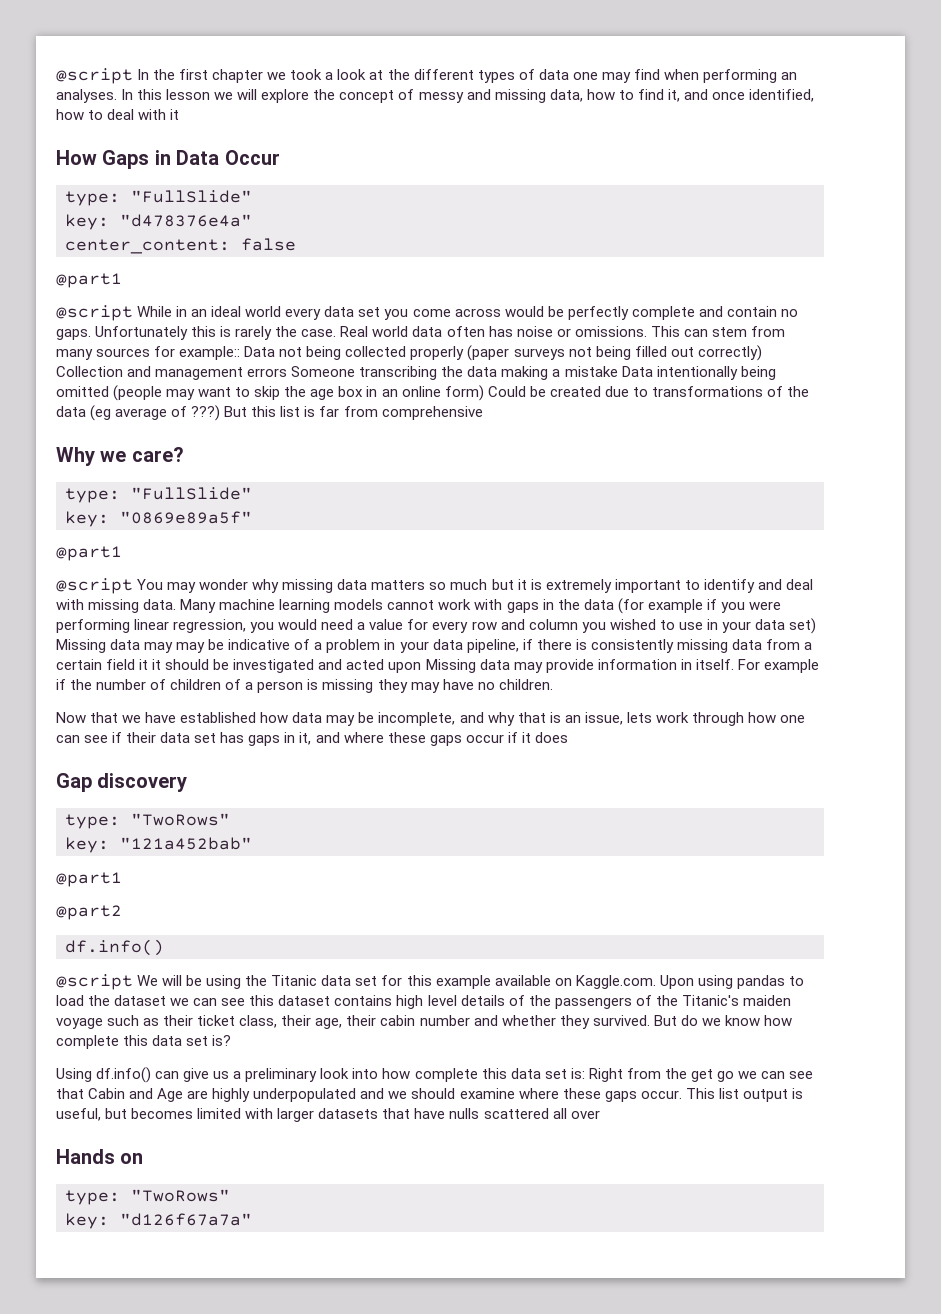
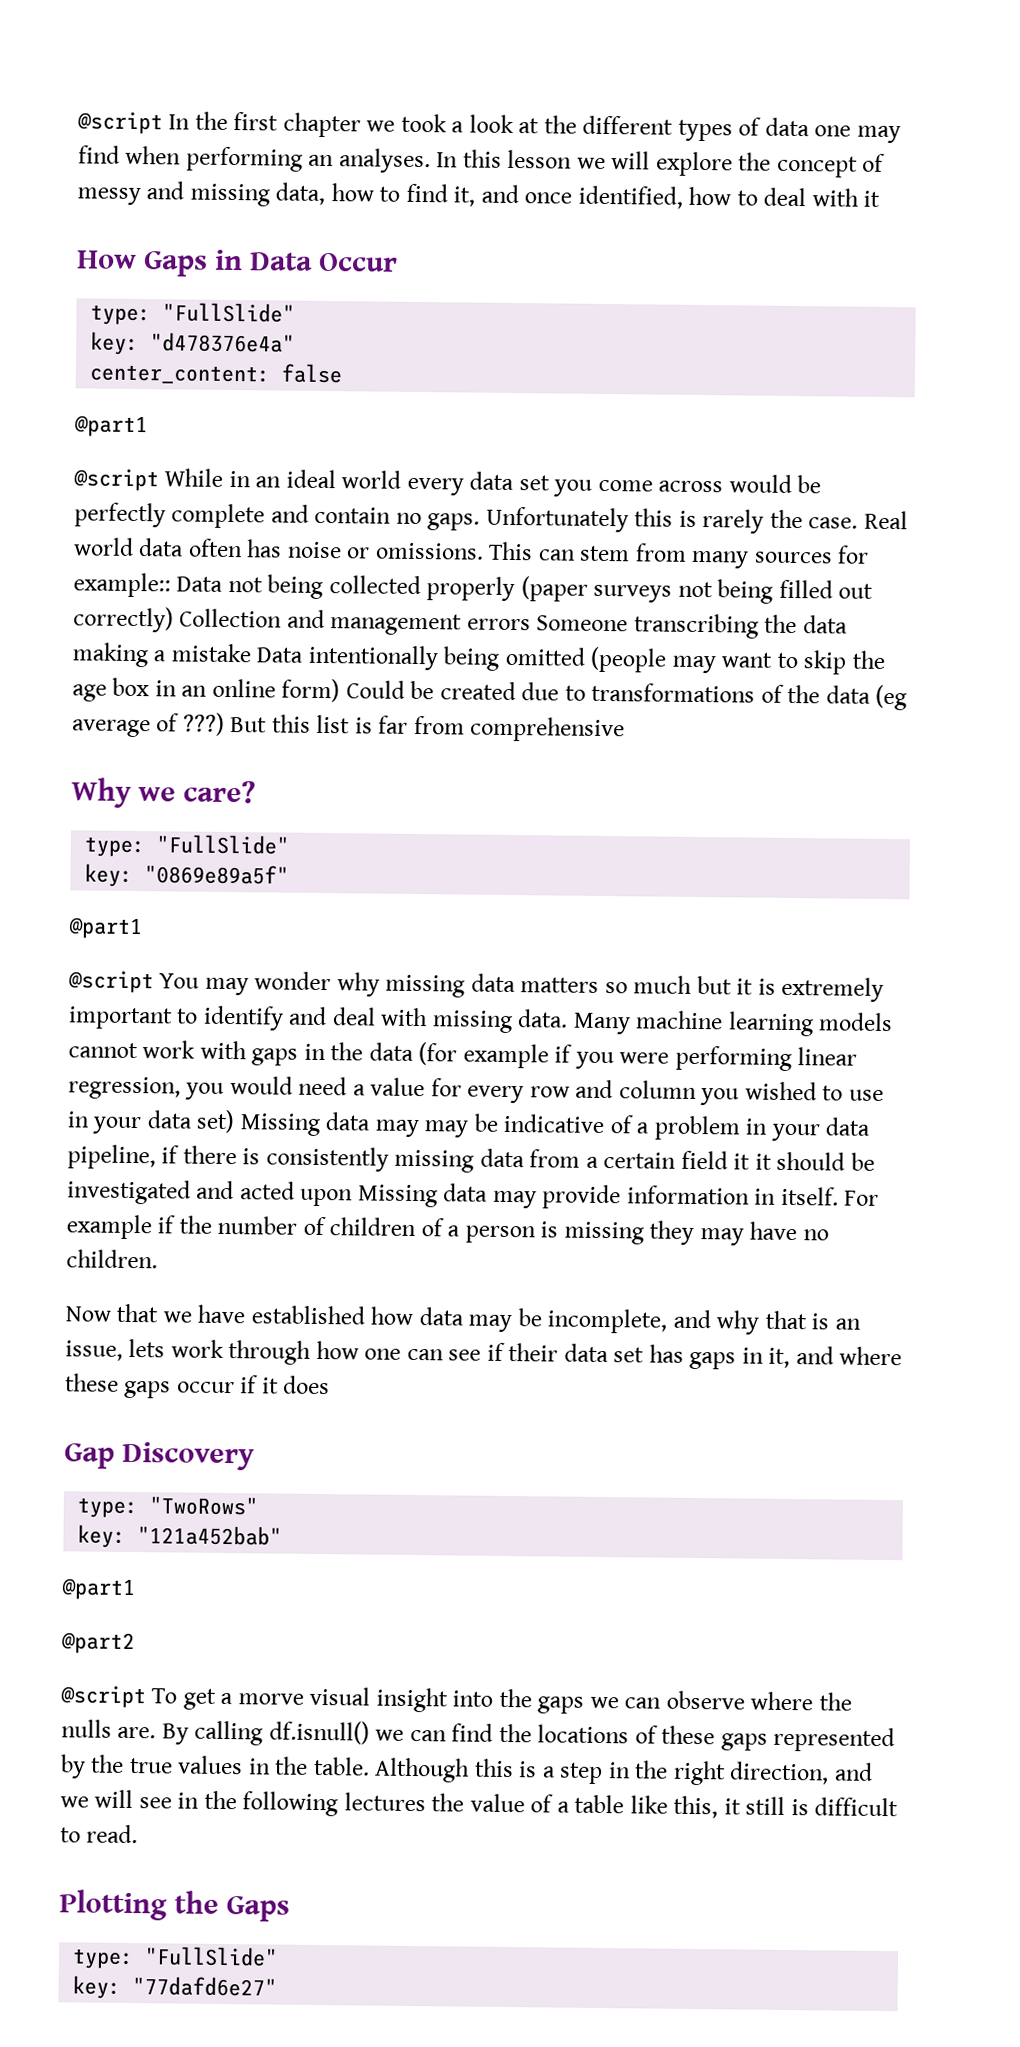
[97,773,188,792] discovery -> [122,1441,256,1471] Discovery
[65,939,164,956] [56,974,804,990] [56,995,791,1009] [56,1015,792,1029] [56,1035,232,1049] [56,1067,814,1083] [56,1088,803,1102] [56,1108,600,1122] [56,1149,144,1164] [65,1189,230,1205] [65,1213,252,1229] // df.info() // @script We will be using the Titanic data set for this example available on Kaggle.com. Upon using pandas to load the dataset we can see this dataset contains high level details of the passengers of the Titanic's maiden voyage such as their ticket class, their age, their cabin number and whether they survived. But do we know how complete this data set is? // Using df.info() can give us a preliminary look into how complete this data set is: Right from the get go we can see that Cabin and Age are highly underpopulated and we should examine where these gaps occur. This list output is useful, but becomes limited with larger datasets that have nulls scattered all over // Hands on // type: "TwoRows" // key: "d126f67a7a" -> [60,1685,852,1714] [61,1719,896,1753] [60,1754,873,1786] [60,1789,899,1819] [60,1824,139,1844] [59,1889,291,1922] [72,1946,279,1970] [72,1975,278,1999] // @script To get a morve visual insight into the gaps we can observe where the nulls are. By calling df.isnull() we can find the locations of these gaps represented by the true values in the table. Although this is a step in the right direction, and we will see in the following lectures the value of a table like this, it still is difficult to read. // Plotting the Gaps // type: "FullSlide" // key: "77dafd6e27"

